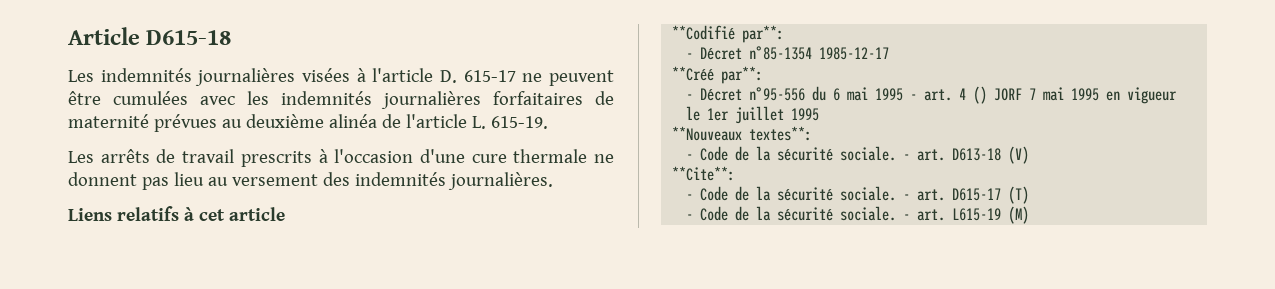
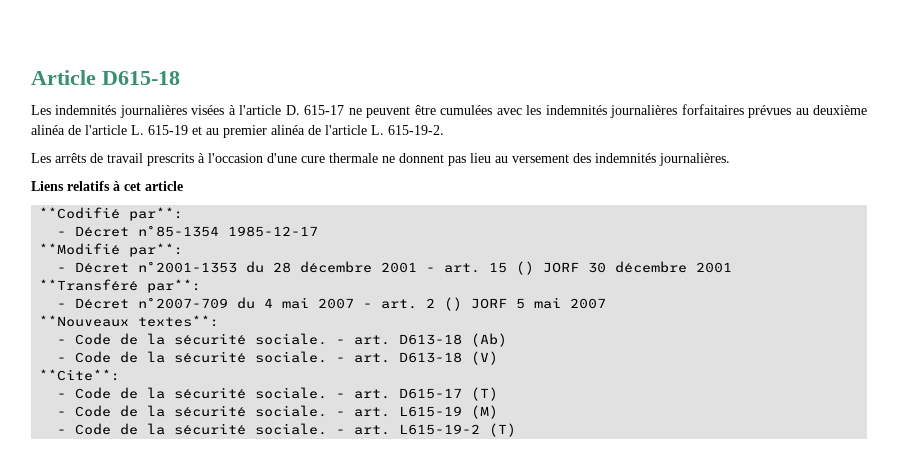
[595,91,614,105] [68,114,149,128] de maternité -> (744, 109) none
[490,116,548,129] 615-19. -> [148,125,444,138] 615-19 et au premier alinéa de l'article L. 615-19-2.
[672,66,764,84] [686,86,1178,104] [686,106,820,124] [672,126,813,141] **Créé par**: // - Décret n°95-556 du 6 mai 1995 - art. 4 () JORF 7 mai 1995 en vigueur le 1er juillet 1995 // **Nouveaux textes**: -> [39,243,184,257] [57,261,733,275] [39,279,202,293] [57,297,607,311] [39,315,220,327] [57,333,508,347] **Modifié par**: // - Décret n°2001-1353 du 28 décembre 2001 - art. 15 () JORF 30 décembre 2001 // **Transféré par**: // - Décret n°2007-709 du 4 mai 2007 - art. 2 () JORF 5 mai 2007 // **Nouveaux textes**: // - Code de la sécurité sociale. - art. D613-18 (Ab)
(1030, 215) none -> [57,423,517,437] // - Code de la sécurité sociale. - art. L615-19-2 (T)

